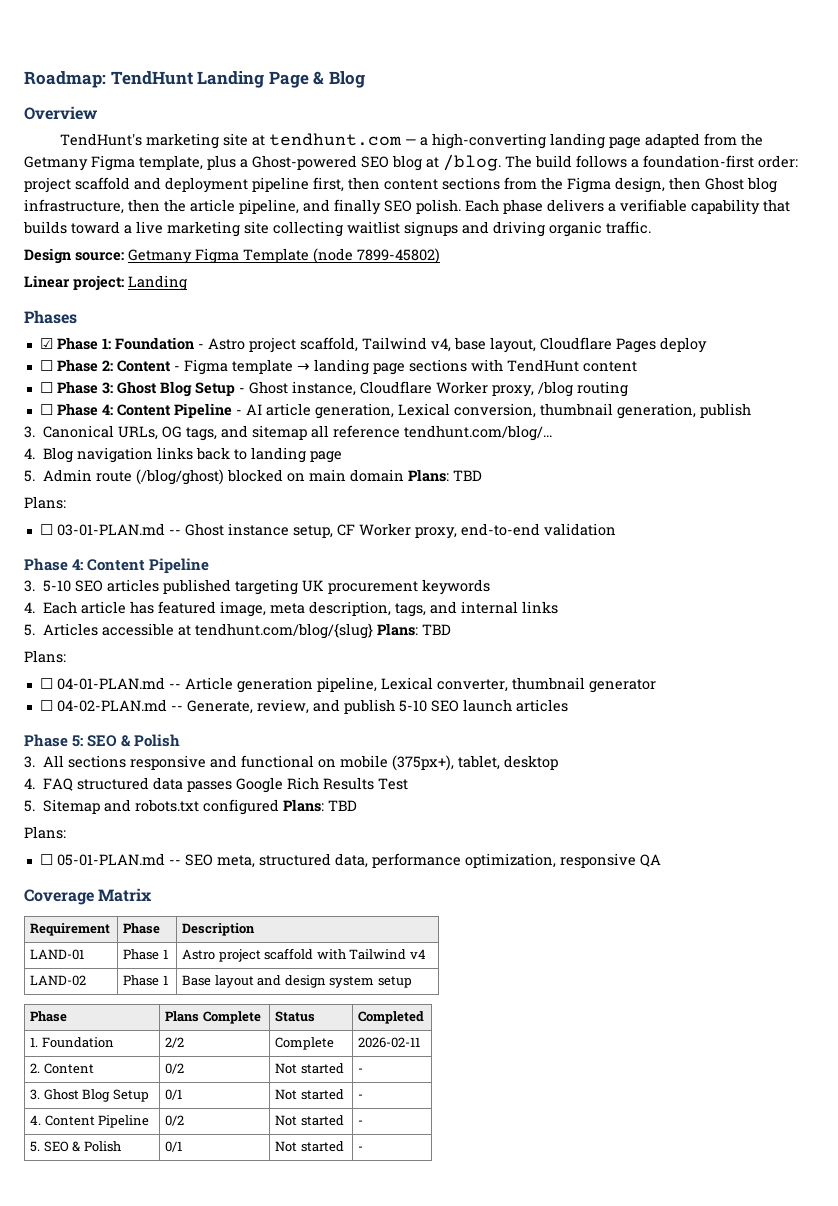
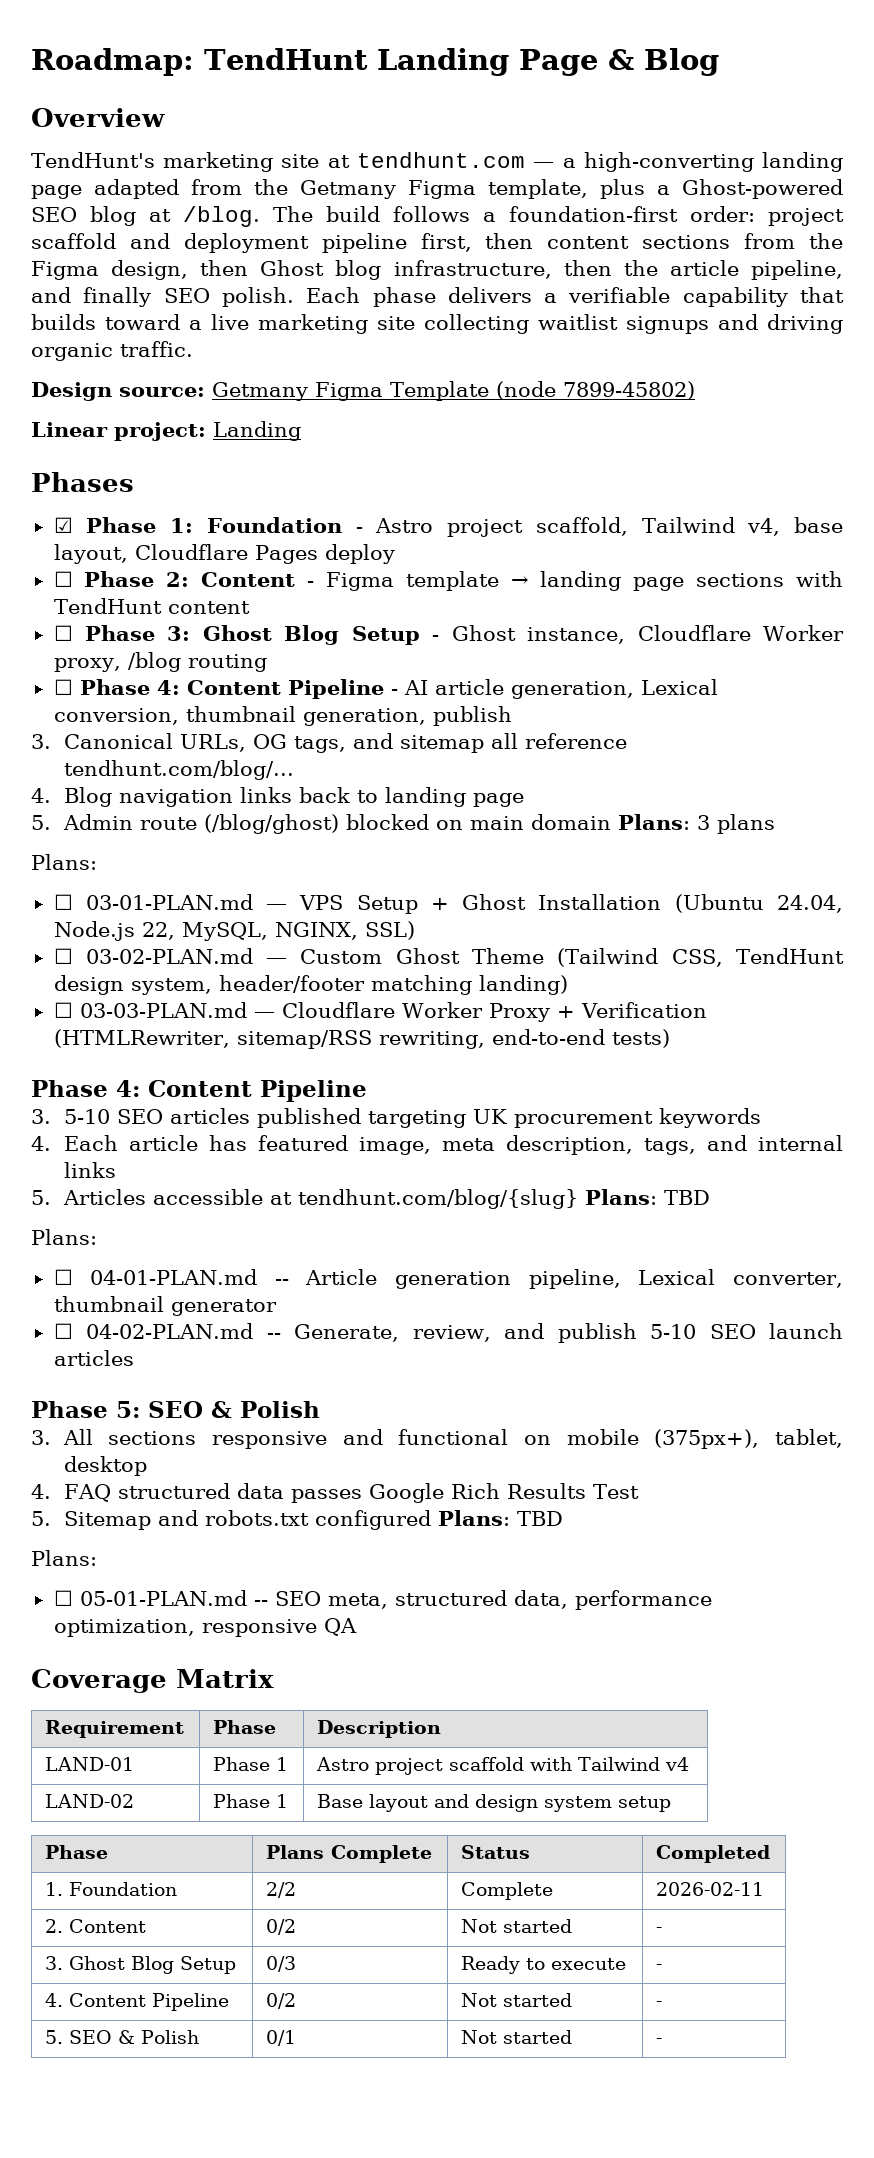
[452,470,482,481] TBD -> [696,814,775,834] 3 plans
[168,523,616,539] -- Ghost instance setup, CF Worker proxy, end-to-end validation -> [266,894,843,914] [53,921,415,941] [53,948,845,967] [53,975,568,995] [53,1002,708,1022] [53,1029,670,1049] — VPS Setup + Ghost Installation (Ubuntu 24.04, Node.js 22, MySQL, NGINX, SSL) // ☐ 03-02-PLAN.md — Custom Ghost Theme (Tailwind CSS, TendHunt design system, header/footer matching landing) // ☐ 03-03-PLAN.md — Cloudflare Worker Proxy + Verification (HTMLRewriter, sitemap/RSS rewriting, end-to-end tests)
[165,1089,183,1100] [275,1089,344,1100] 0/1 | Not started -> [266,1956,297,1972] [461,1956,627,1974] 0/3 | Ready to execute

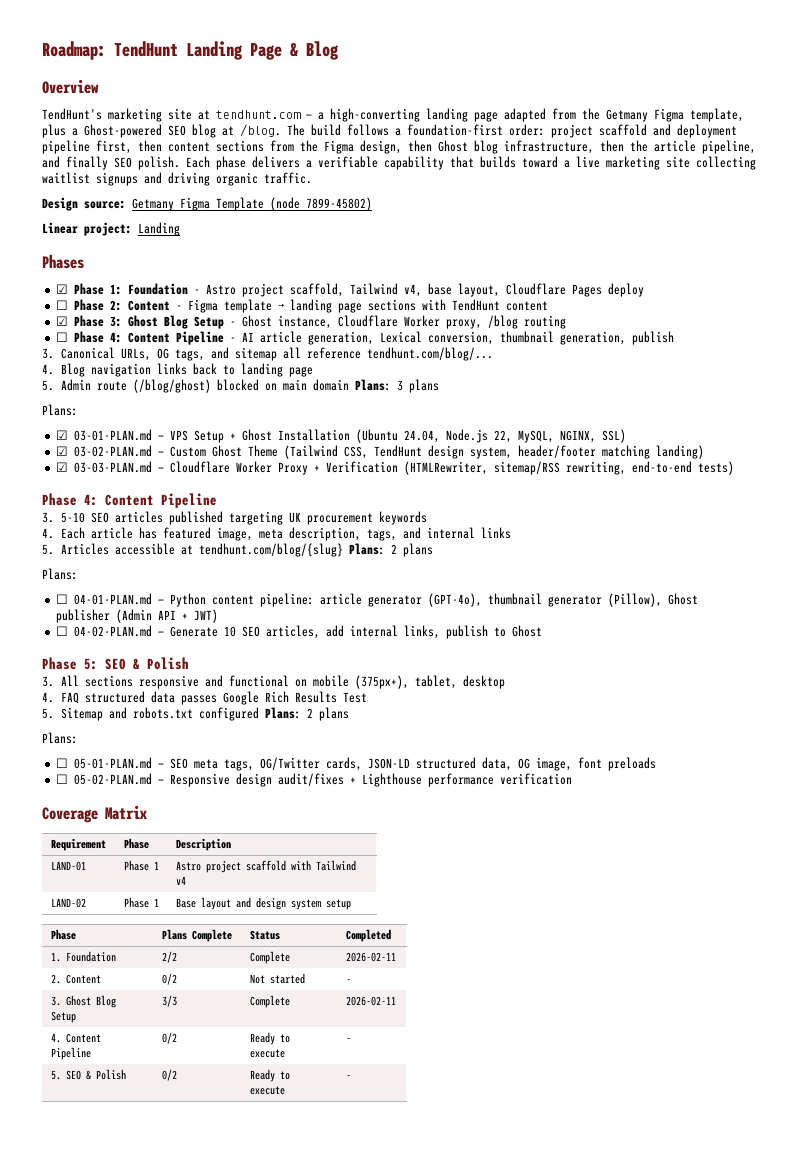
[53,625,73,641] ☐ -> [56,316,69,326] ☑
[53,894,73,910] ☐ -> [56,430,69,440] ☑
[53,948,73,964] ☐ -> [56,446,69,456] ☑
[53,1002,73,1018] ☐ -> [56,462,69,472] ☑
[663,1190,710,1205] TBD -> [390,543,433,557] 2 plans
[274,1269,844,1289] [53,1296,277,1316] [53,1323,843,1343] [53,1350,134,1366] -- Article generation pipeline, Lexical converter, thumbnail generator // ☐ 04-02-PLAN.md -- Generate, review, and publish 5-10 SEO launch articles -> [158,593,699,607] [56,609,219,623] [56,625,543,639] — Python content pipeline: article generator (GPT-4o), thumbnail generator (Pillow), Ghost publisher (Admin API + JWT) // ☐ 04-02-PLAN.md — Generate 10 SEO articles, add internal links, publish to Ghost
[516,1511,563,1526] TBD -> [306,707,349,721] 2 plans
[253,1590,712,1610] [53,1618,357,1637] -- SEO meta, structured data, performance optimization, responsive QA -> [158,757,657,771] [56,773,573,787] — SEO meta tags, OG/Twitter cards, JSON-LD structured data, OG image, font preloads // ☐ 05-02-PLAN.md — Responsive design audit/fixes + Lighthouse performance verification
[266,1956,297,1972] [461,1956,627,1974] [656,1964,663,1970] 0/3 | Ready to execute | - -> [161,995,177,1007] [249,995,290,1008] [345,996,396,1006] 3/3 | Complete | 2026-02-11
[461,1993,573,2007] Not started -> [249,1032,290,1045] [249,1049,285,1058] Ready to execute
[266,2030,297,2046] [461,2030,573,2044] 0/1 | Not started -> [161,1069,177,1081] [249,1069,290,1082] [249,1086,285,1095] 0/2 | Ready to execute

